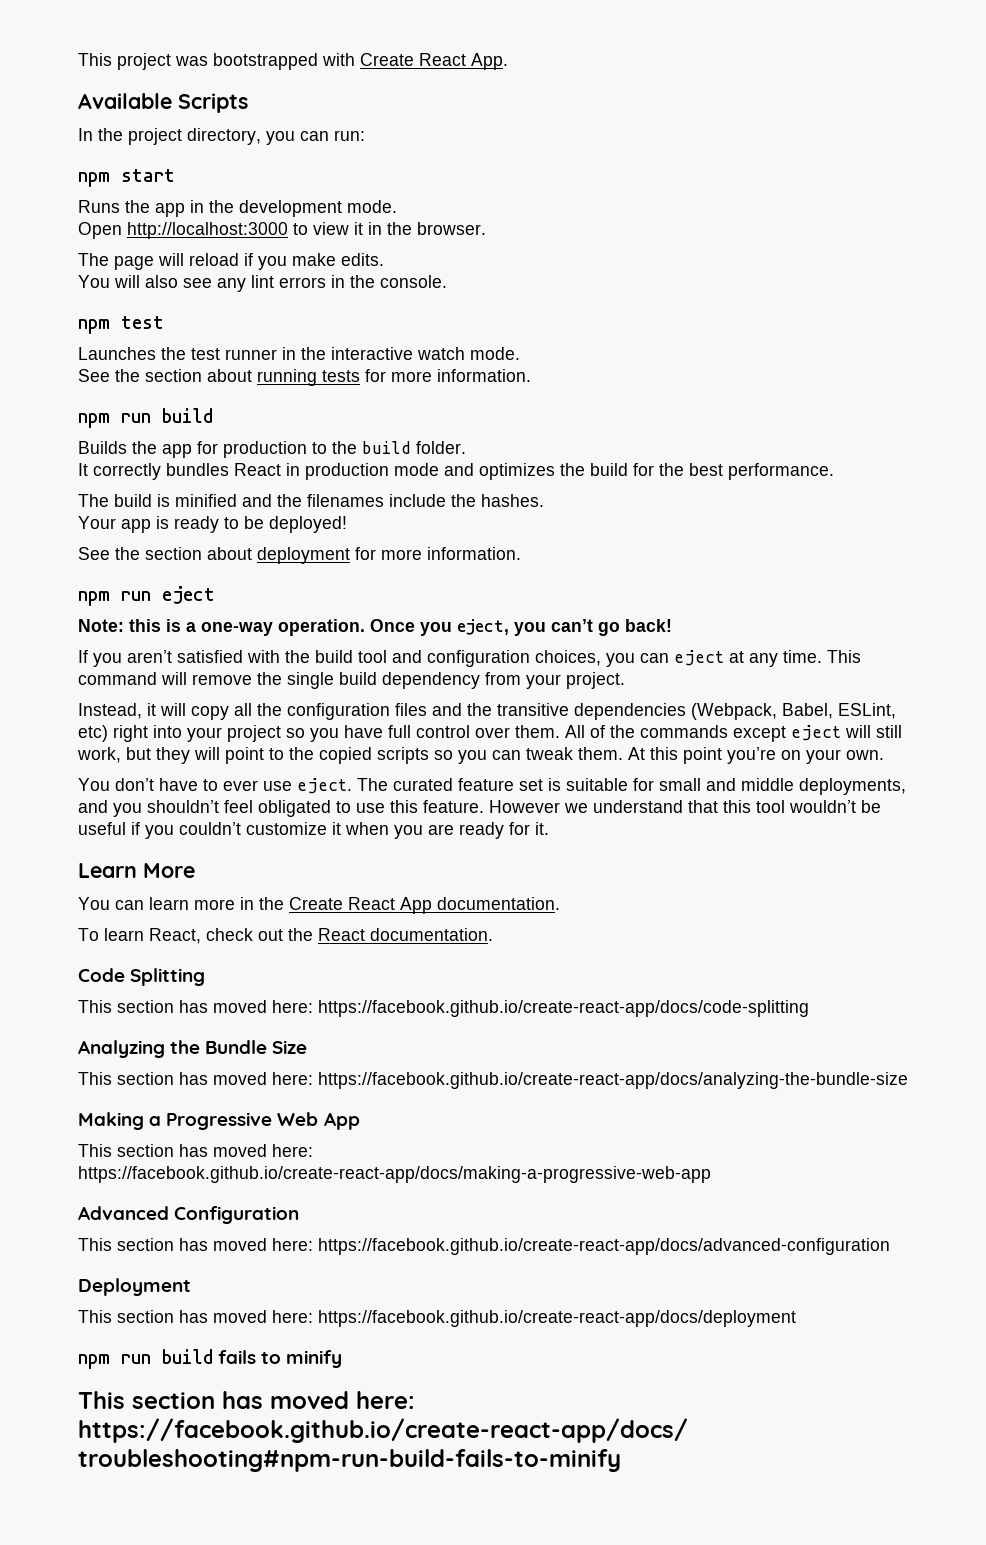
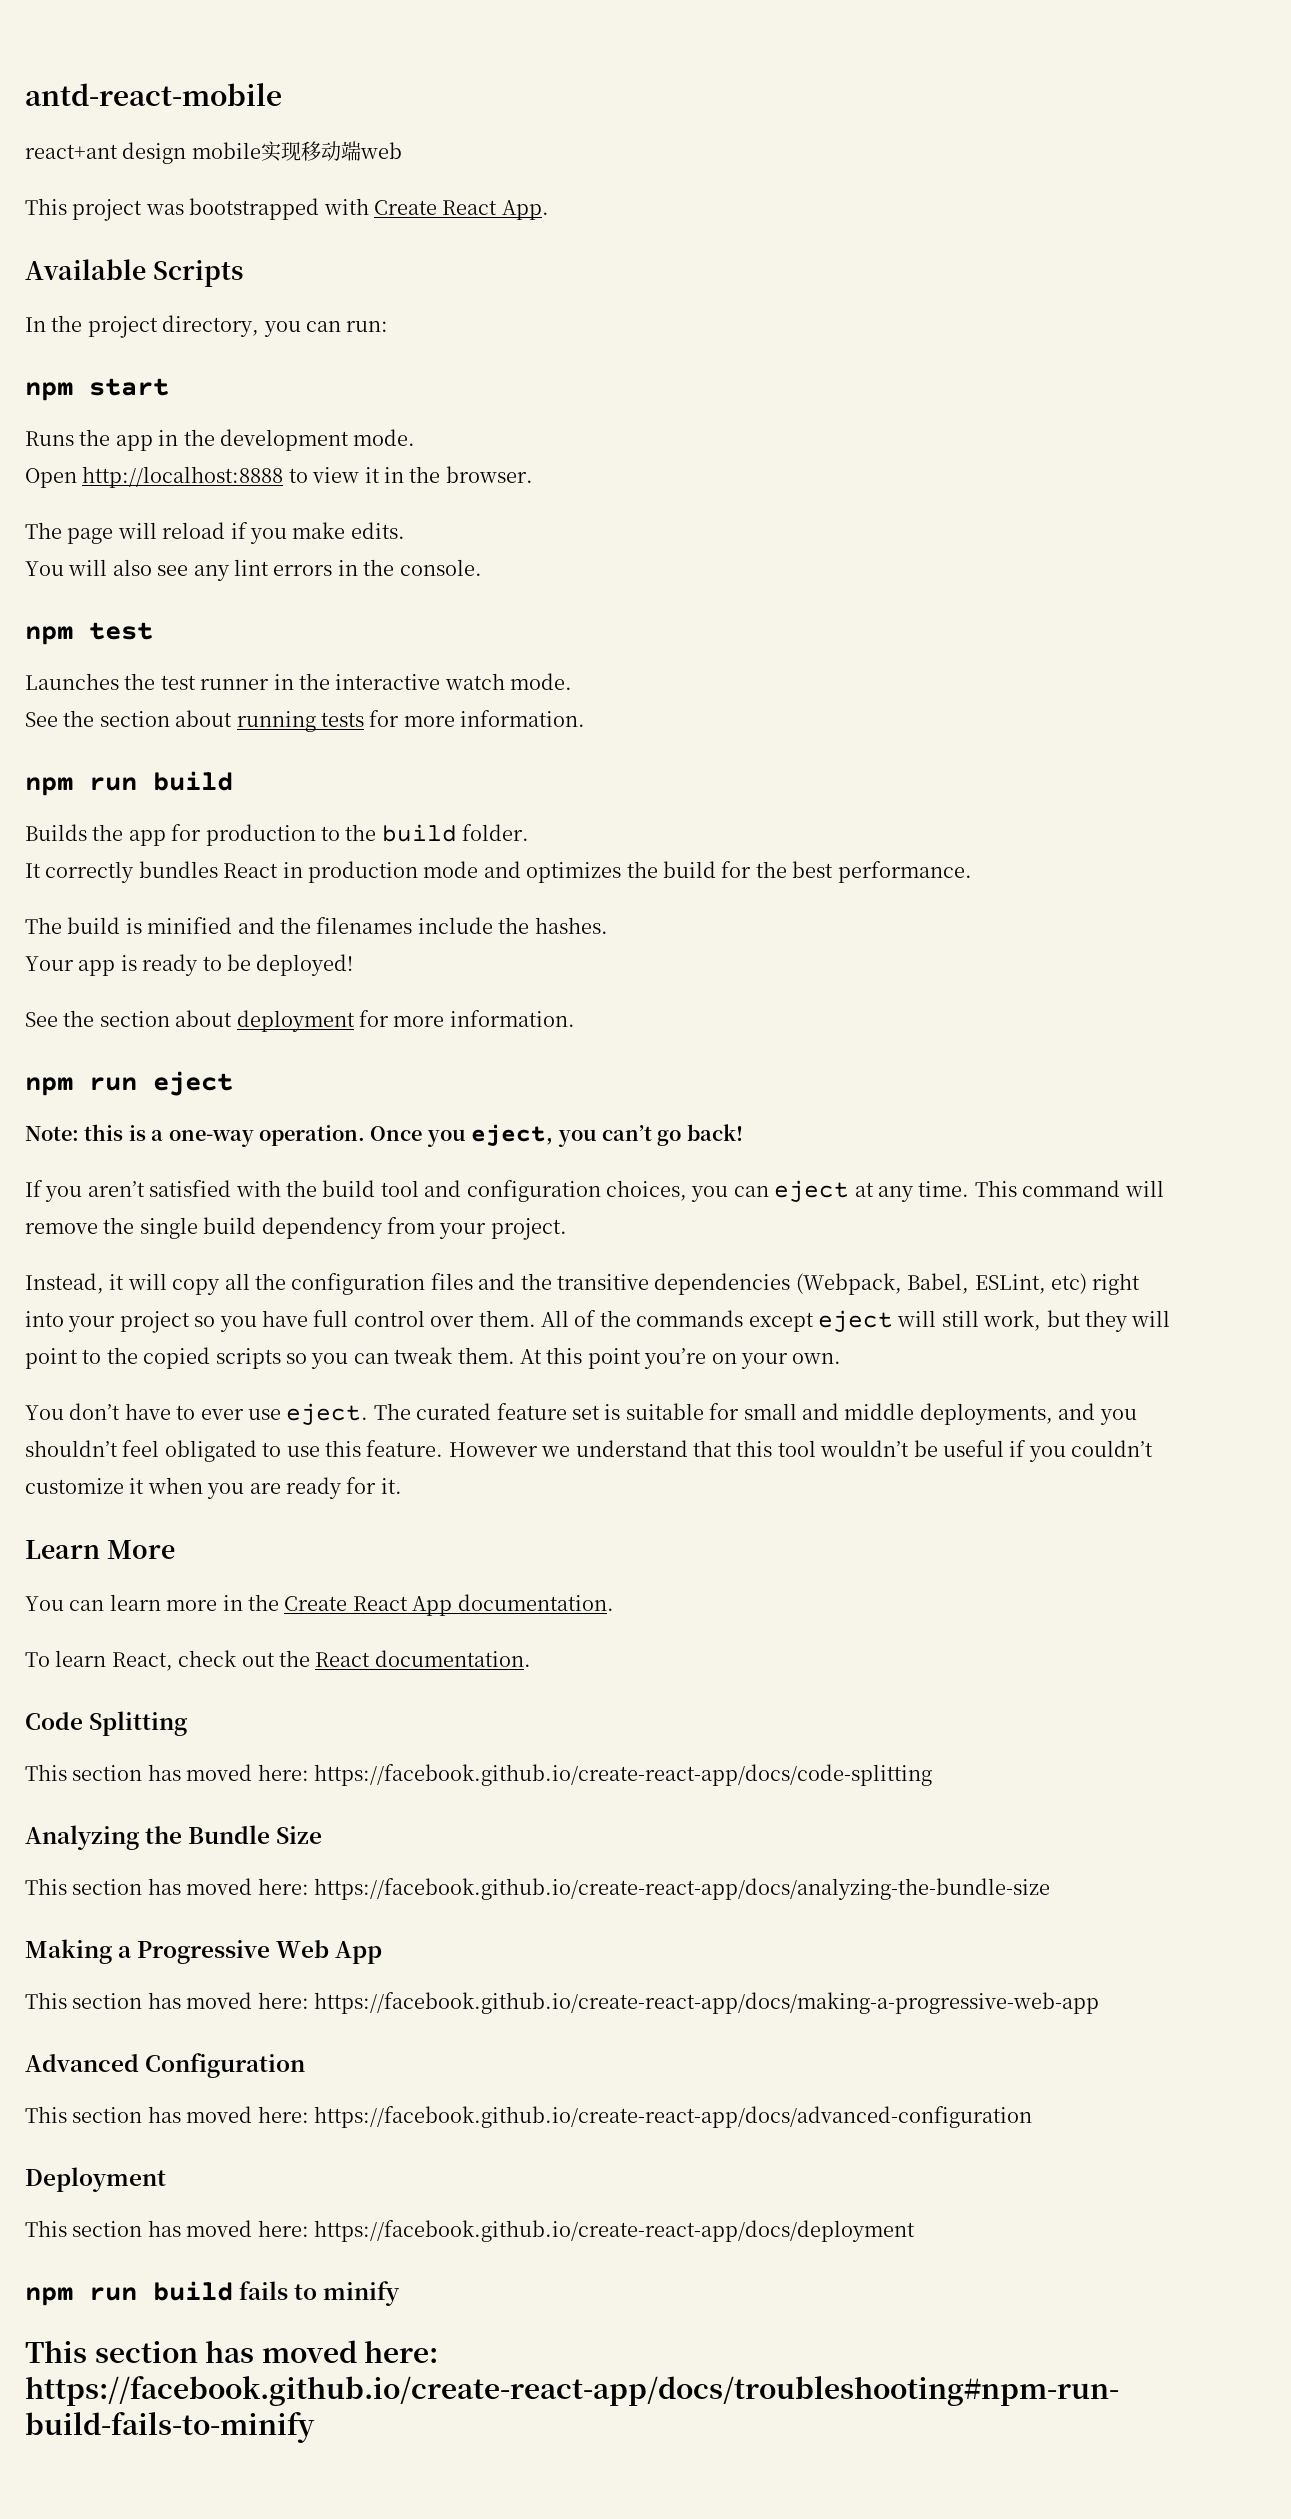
(78, 59) none -> [25,83,282,106] [25,141,402,164] antd-react-mobile // react+ant design mobile实现移动端web //
[127,222,288,239] http://localhost:3000 -> [82,466,284,488] http://localhost:8888

